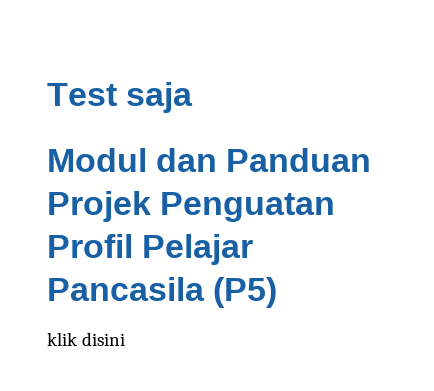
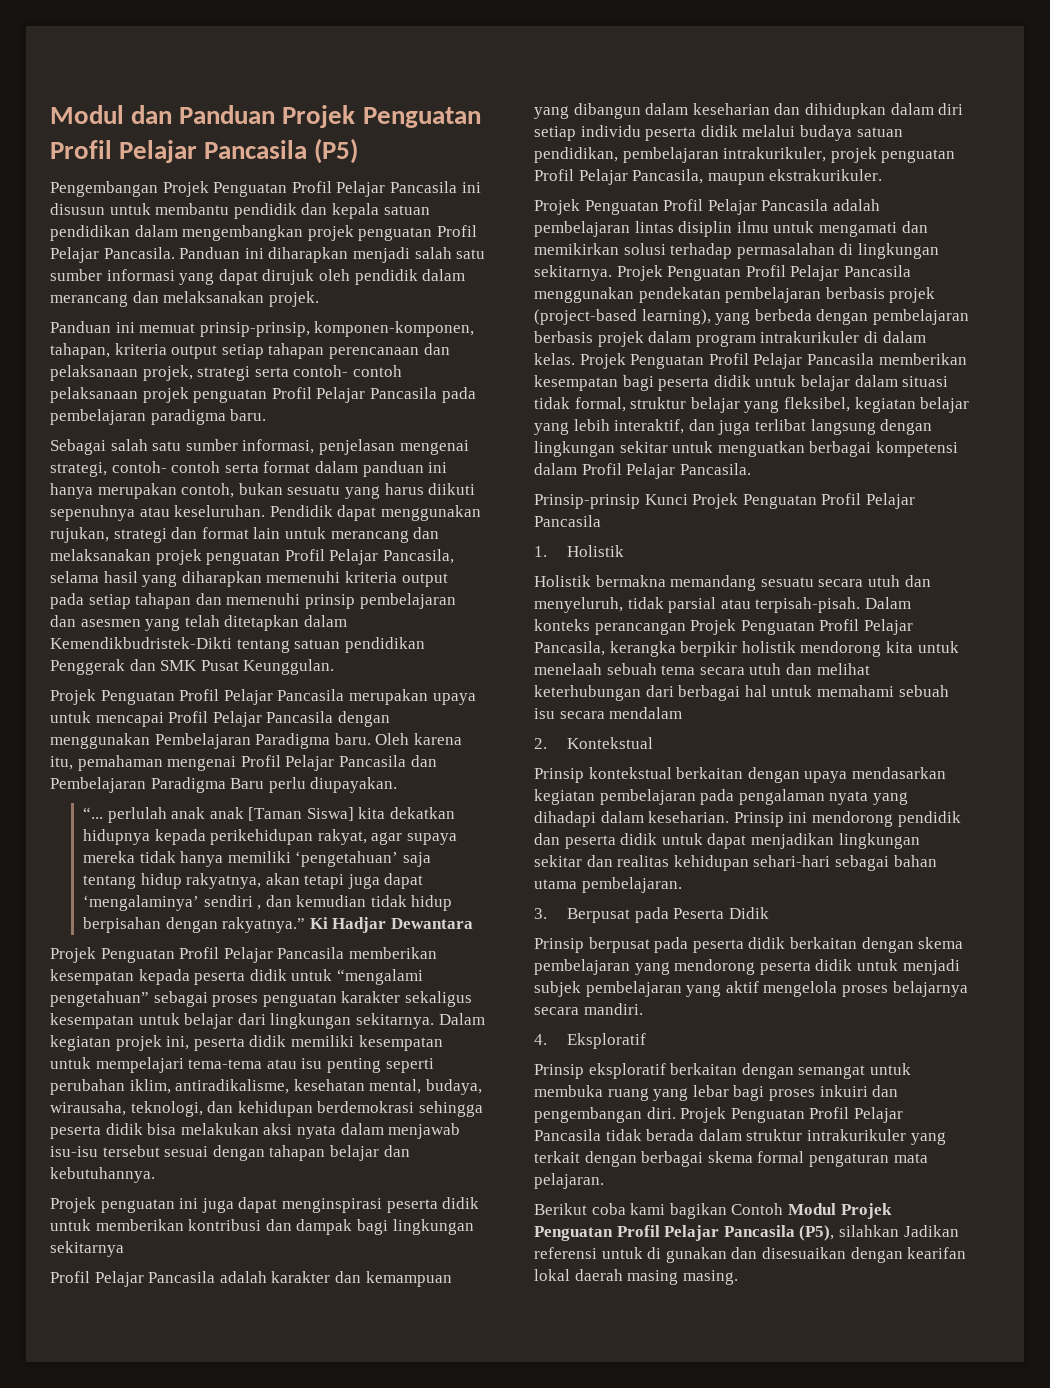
[47,82,194,113] Test saja // -> (50, 114) none
[47,332,126,346] klik disini -> [50,181,481,197] [50,203,430,219] [50,225,477,241] [50,247,486,263] [50,269,466,285] [50,291,319,307] [50,321,475,337] [50,343,450,359] [50,365,402,381] [50,387,476,403] [50,409,267,425] [50,439,469,455] [50,461,448,477] [50,483,476,499] [50,505,481,521] [50,527,440,543] [50,549,454,565] [50,571,448,587] [50,593,456,609] [50,615,347,631] [50,637,425,653] [50,659,335,675] [50,689,476,705] [50,711,390,727] [50,733,462,749] [50,755,437,771] [50,777,398,793] [82,807,456,823] [82,829,457,845] [82,851,431,867] [82,873,424,889] [82,895,453,911] [82,917,473,933] [50,947,437,963] [50,969,423,985] [50,991,472,1007] [50,1013,485,1029] [50,1035,443,1051] [50,1057,434,1073] [50,1079,482,1095] [50,1101,483,1117] [50,1123,461,1139] [50,1145,410,1161] [50,1167,155,1183] [50,1197,480,1213] [50,1219,474,1235] [50,1241,124,1257] [50,1271,452,1287] [534,103,964,119] [534,125,903,141] [534,147,956,163] [534,169,883,185] [534,199,880,215] [534,221,928,237] [534,243,939,259] [534,265,911,281] [534,287,936,303] [534,309,969,325] [534,331,926,347] [534,353,967,369] [534,375,949,391] [534,397,970,413] [534,419,933,435] [534,441,958,457] [534,463,751,479] [534,493,915,509] [534,515,601,527] [534,545,624,557] [534,575,931,591] [534,597,911,613] [534,619,913,635] [534,641,959,657] [534,663,870,675] [534,685,949,701] [534,707,683,719] [534,737,653,749] [534,767,946,783] [534,789,908,805] [534,811,961,827] [534,833,920,849] [534,855,937,871] [534,877,682,893] [534,907,769,923] [534,937,964,953] [534,959,960,975] [534,981,968,997] [534,1003,643,1015] [534,1033,646,1049] [534,1063,911,1079] [534,1085,899,1101] [534,1107,903,1123] [534,1129,946,1145] [534,1151,928,1167] [534,1173,604,1189] [534,1203,892,1219] [534,1225,959,1241] [534,1247,967,1263] [534,1269,738,1285] Pengembangan Projek Penguatan Profil Pelajar Pancasila ini disusun untuk membantu pendidik dan kepala satuan pendidikan dalam mengembangkan projek penguatan Profil Pelajar Pancasila. Panduan ini diharapkan menjadi salah satu sumber informasi yang dapat dirujuk oleh pendidik dalam merancang dan melaksanakan projek. // Panduan ini memuat prinsip-prinsip, komponen-komponen, tahapan, kriteria output setiap tahapan perencanaan dan pelaksanaan projek, strategi serta contoh- contoh pelaksanaan projek penguatan Profil Pelajar Pancasila pada pembelajaran paradigma baru. // Sebagai salah satu sumber informasi, penjelasan mengenai strategi, contoh- contoh serta format dalam panduan ini hanya merupakan contoh, bukan sesuatu yang harus diikuti sepenuhnya atau keseluruhan. Pendidik dapat menggunakan rujukan, strategi dan format lain untuk merancang dan melaksanakan projek penguatan Profil Pelajar Pancasila, selama hasil yang diharapkan memenuhi kriteria output pada setiap tahapan dan memenuhi prinsip pembelajaran dan asesmen yang telah ditetapkan dalam Kemendikbudristek-Dikti tentang satuan pendidikan Penggerak dan SMK Pusat Keunggulan. // Projek Penguatan Profil Pelajar Pancasila merupakan upaya untuk mencapai Profil Pelajar Pancasila dengan menggunakan Pembelajaran Paradigma baru. Oleh karena itu, pemahaman mengenai Profil Pelajar Pancasila dan Pembelajaran Paradigma Baru perlu diupayakan. // “... perlulah anak anak [Taman Siswa] kita dekatkan hidupnya kepada perikehidupan rakyat, agar supaya mereka tidak hanya memiliki ‘pengetahuan’ saja tentang hidup rakyatnya, akan tetapi juga dapat ‘mengalaminya’ sendiri , dan kemudian tidak hidup berpisahan dengan rakyatnya.” Ki Hadjar Dewantara // Projek Penguatan Profil Pelajar Pancasila memberikan kesempatan kepada peserta didik untuk “mengalami pengetahuan” sebagai proses penguatan karakter sekaligus kesempatan untuk belajar dari lingkungan sekitarnya. Dalam kegiatan projek ini, peserta didik memiliki kesempatan untuk mempelajari tema-tema atau isu penting seperti perubahan iklim, antiradikalisme, kesehatan mental, budaya, wirausaha, teknologi, dan kehidupan berdemokrasi sehingga peserta didik bisa melakukan aksi nyata dalam menjawab isu-isu tersebut sesuai dengan tahapan belajar dan kebutuhannya. // Projek penguatan ini juga dapat menginspirasi peserta didik untuk memberikan kontribusi dan dampak bagi lingkungan sekitarnya // Profil Pelajar Pancasila adalah karakter dan kemampuan yang dibangun dalam keseharian dan dihidupkan dalam diri setiap individu peserta didik melalui budaya satuan pendidikan, pembelajaran intrakurikuler, projek penguatan Profil Pelajar Pancasila, maupun ekstrakurikuler. // Projek Penguatan Profil Pelajar Pancasila adalah pembelajaran lintas disiplin ilmu untuk mengamati dan memikirkan solusi terhadap permasalahan di lingkungan sekitarnya. Projek Penguatan Profil Pelajar Pancasila menggunakan pendekatan pembelajaran berbasis projek (project-based learning), yang berbeda dengan pembelajaran berbasis projek dalam program intrakurikuler di dalam kelas. Projek Penguatan Profil Pelajar Pancasila memberikan kesempatan bagi peserta didik untuk belajar dalam situasi tidak formal, struktur belajar yang fleksibel, kegiatan belajar yang lebih interaktif, dan juga terlibat langsung dengan lingkungan sekitar untuk menguatkan berbagai kompetensi dalam Profil Pelajar Pancasila. // Prinsip-prinsip Kunci Projek Penguatan Profil Pelajar Pancasila // 1. Holistik // Holistik bermakna memandang sesuatu secara utuh dan menyeluruh, tidak parsial atau terpisah-pisah. Dalam konteks perancangan Projek Penguatan Profil Pelajar Pancasila, kerangka berpikir holistik mendorong kita untuk menelaah sebuah tema secara utuh dan melihat keterhubungan dari berbagai hal untuk memahami sebuah isu secara mendalam // 2. Kontekstual // Prinsip kontekstual berkaitan dengan upaya mendasarkan kegiatan pembelajaran pada pengalaman nyata yang dihadapi dalam keseharian. Prinsip ini mendorong pendidik dan peserta didik untuk dapat menjadikan lingkungan sekitar dan realitas kehidupan sehari-hari sebagai bahan utama pembelajaran. // 3. Berpusat pada Peserta Didik // Prinsip berpusat pada peserta didik berkaitan dengan skema pembelajaran yang mendorong peserta didik untuk menjadi subjek pembelajaran yang aktif mengelola proses belajarnya secara mandiri. // 4. Eksploratif // Prinsip eksploratif berkaitan dengan semangat untuk membuka ruang yang lebar bagi proses inkuiri dan pengembangan diri. Projek Penguatan Profil Pelajar Pancasila tidak berada dalam struktur intrakurikuler yang terkait dengan berbagai skema formal pengaturan mata pelajaran. // Berikut coba kami bagikan Contoh Modul Projek Penguatan Profil Pelajar Pancasila (P5), silahkan Jadikan referensi untuk di gunakan dan disesuaikan dengan kearifan lokal daerah masing masing.

